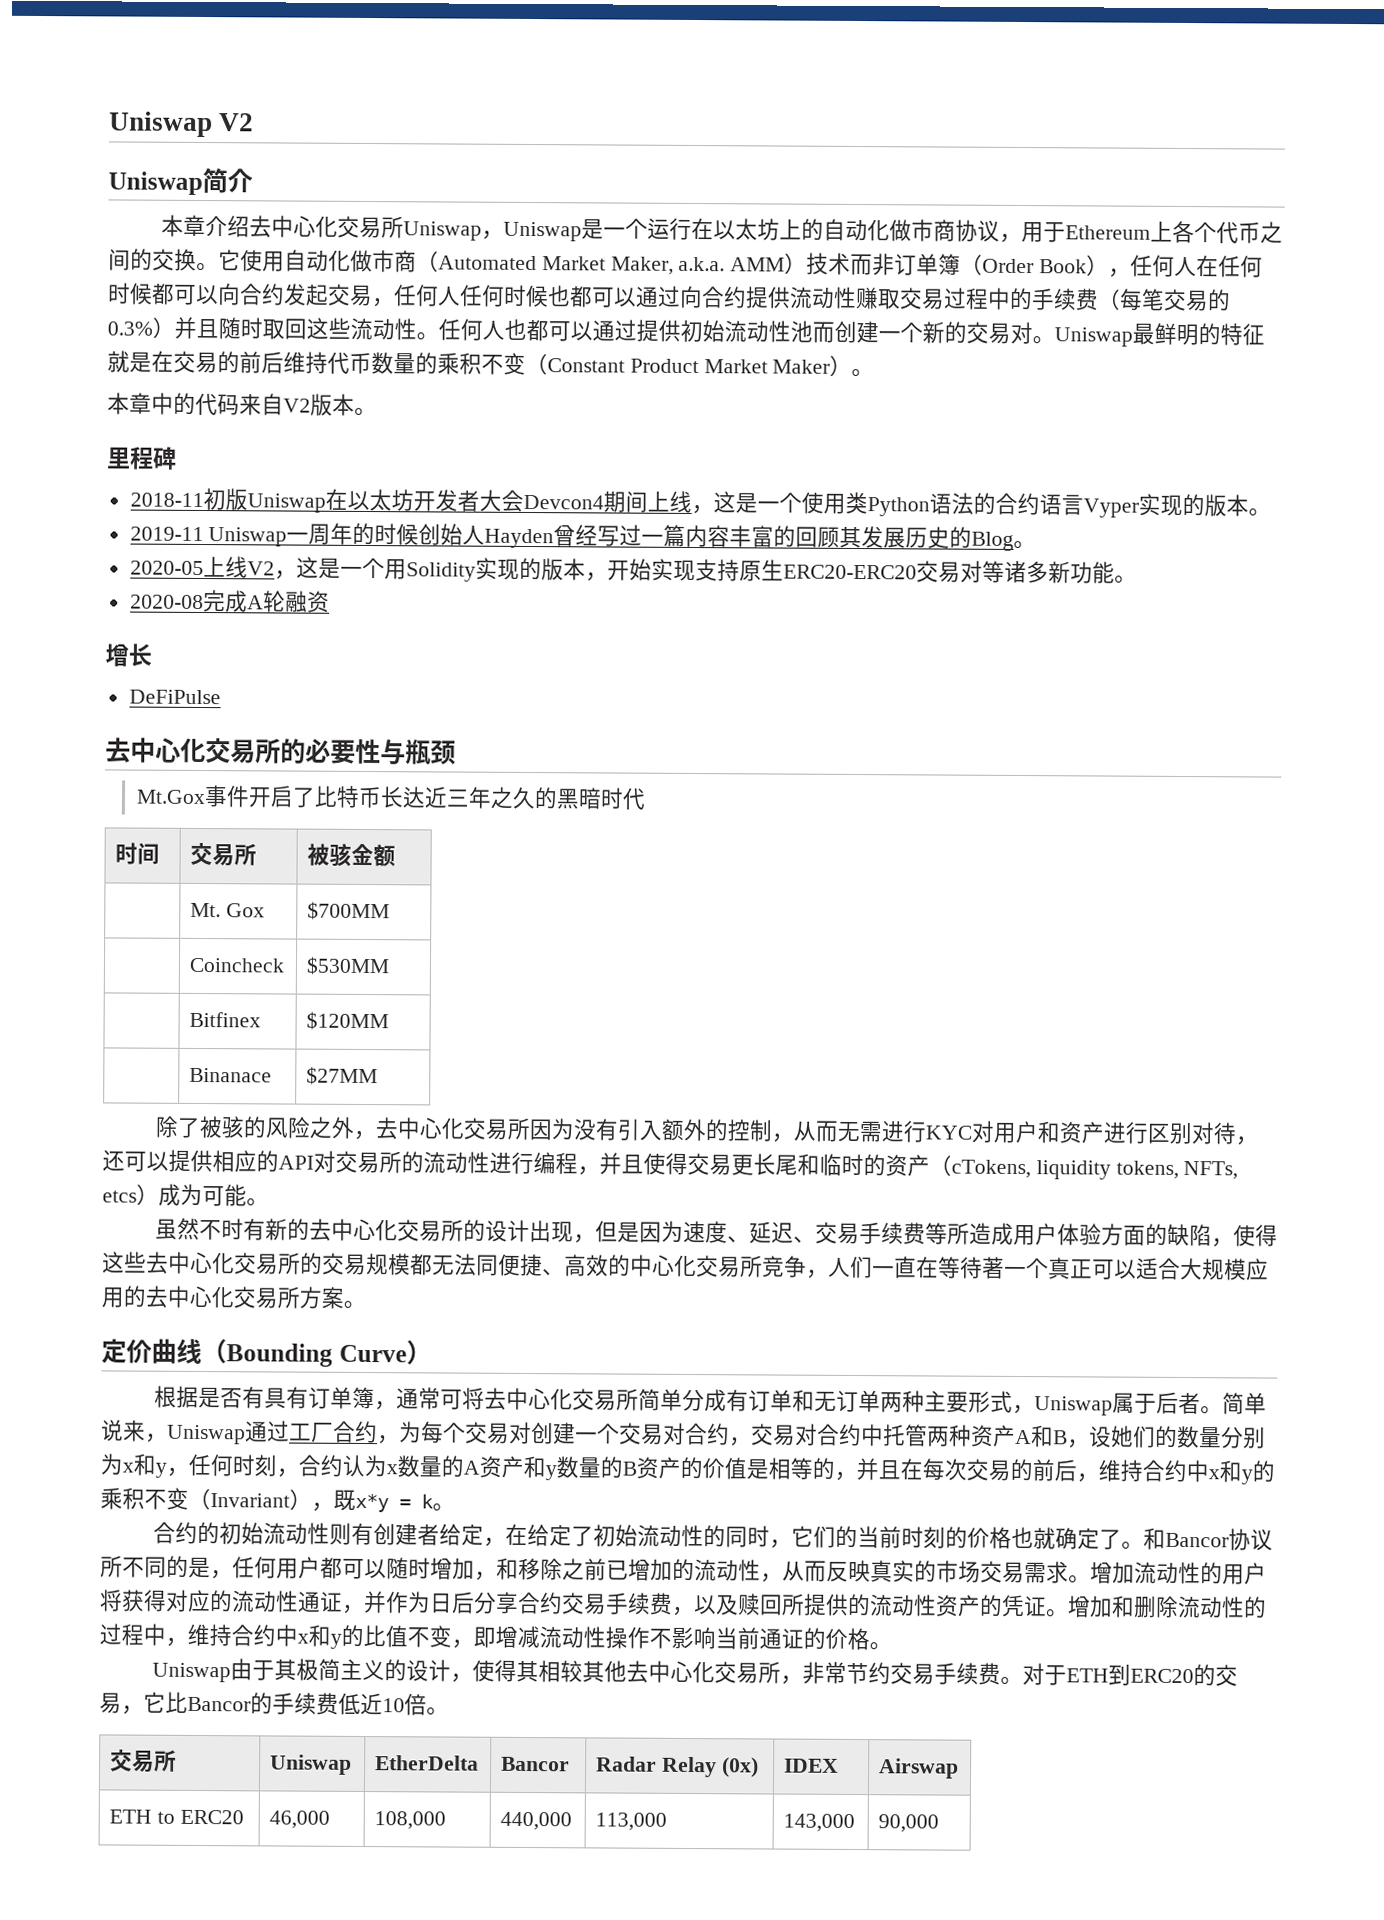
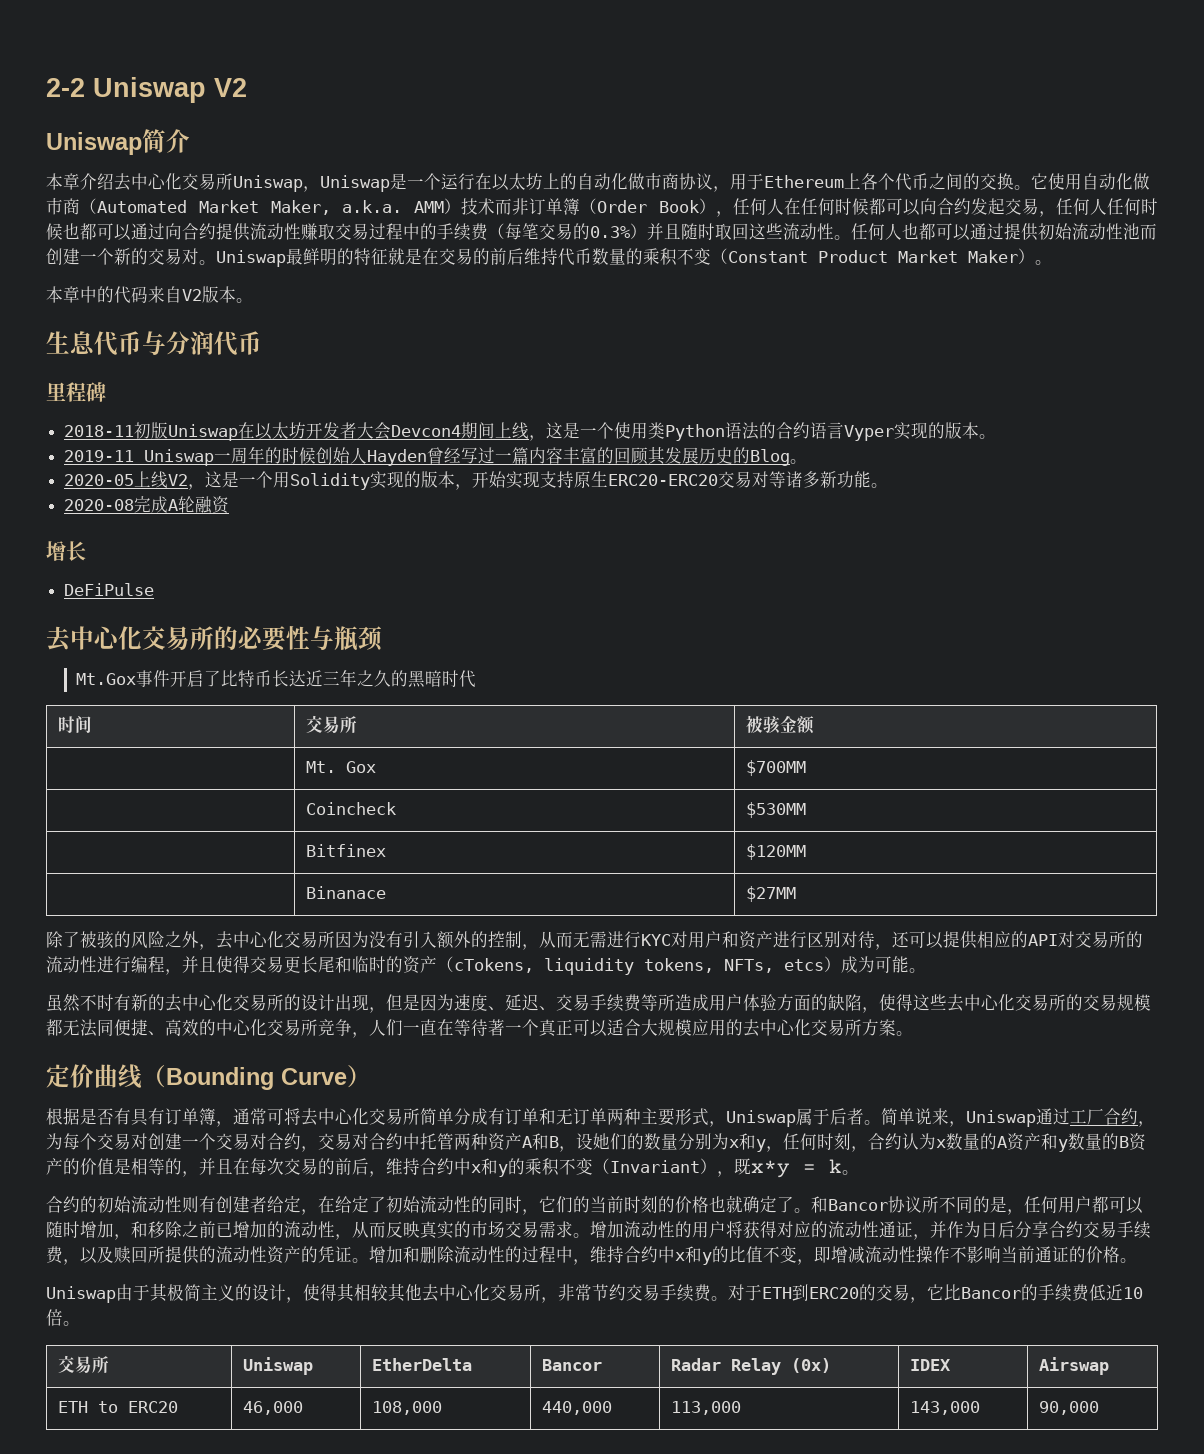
(109, 124) none -> [46,78,85,97] 2-2
(377, 412) none -> [46,331,262,356] // 生息代币与分润代币

